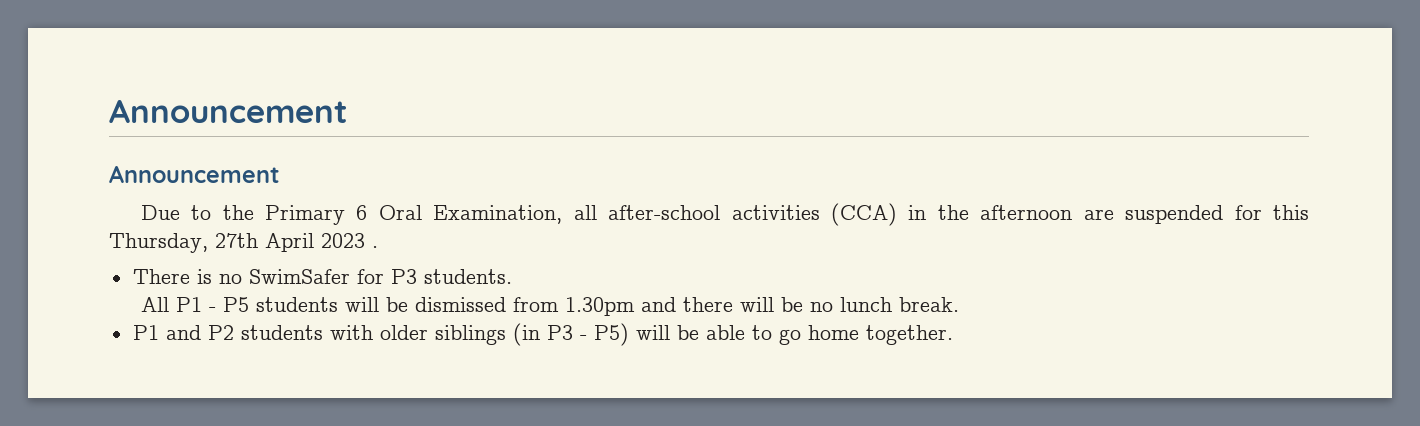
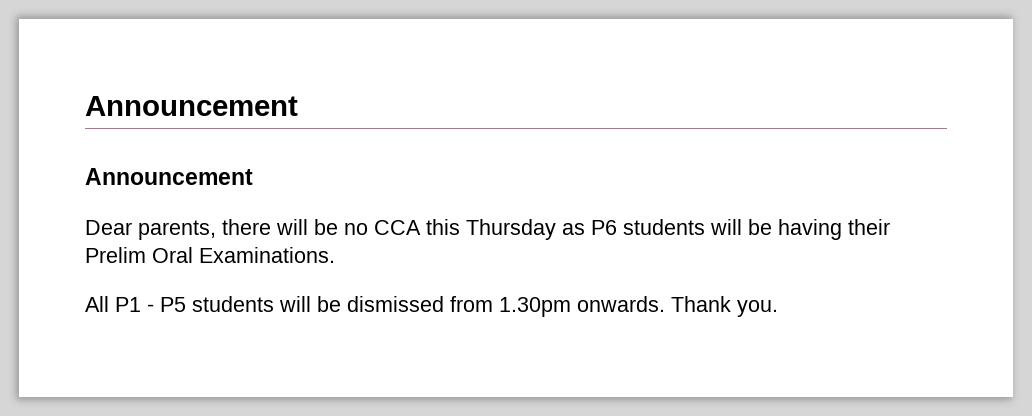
[140,203,1309,226] [109,233,378,253] [132,269,512,284] Due to the Primary 6 Oral Examination, all after-school activities (CCA) in the afternoon are suspended for this Thursday, 27th April 2023 . // There is no SwimSafer for P3 students. -> [85,219,890,240] [85,247,335,263] Dear parents, there will be no CCA this Thursday as P6 students will be having their Prelim Oral Examinations.
[640,297,959,312] [132,323,953,346] and there will be no lunch break. // P1 and P2 students with older siblings (in P3 - P5) will be able to go home together. -> [577,296,778,317] onwards. Thank you.

